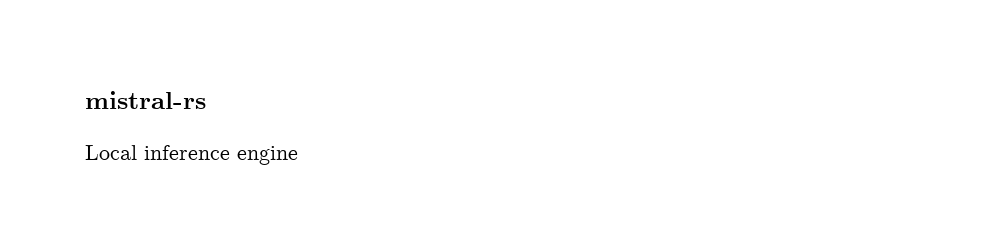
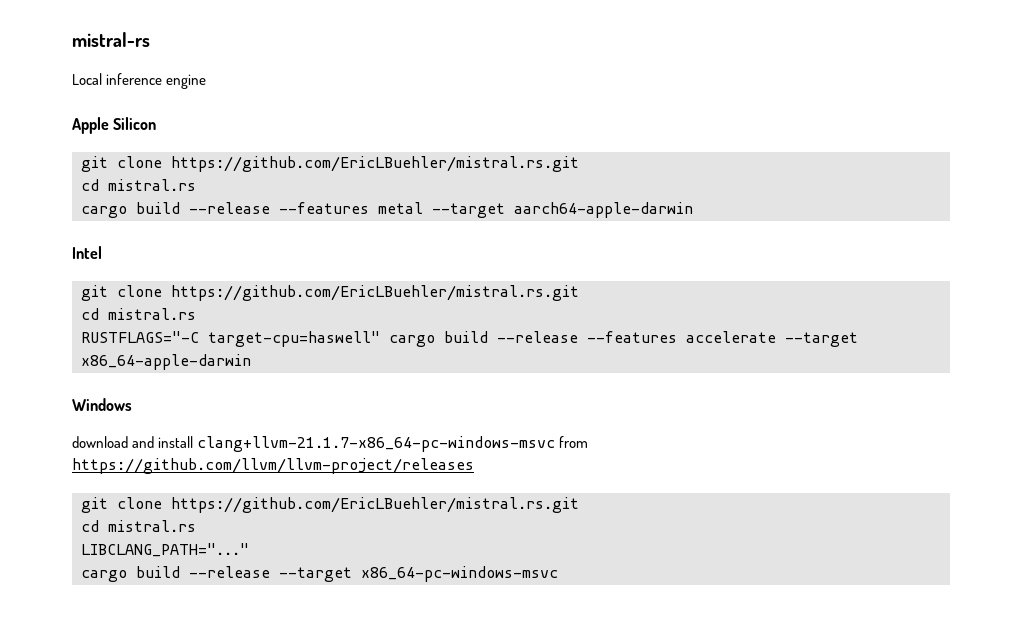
(298, 155) none -> [72,117,157,134] [81,156,579,172] [81,179,196,191] [81,202,693,218] [72,246,102,259] [81,285,579,301] [81,308,196,320] [81,331,858,347] [81,354,251,370] [72,398,132,411] [72,436,589,452] [72,458,474,474] [81,497,579,513] [81,520,196,532] [81,543,249,557] [81,566,558,582] // Apple Silicon // git clone https://github.com/EricLBuehler/mistral.rs.git // cd mistral.rs // cargo build --release --features metal --target aarch64-apple-darwin // Intel // git clone https://github.com/EricLBuehler/mistral.rs.git // cd mistral.rs // RUSTFLAGS="-C target-cpu=haswell" cargo build --release --features accelerate --target x86_64-apple-darwin // Windows // download and install clang+llvm-21.1.7-x86_64-pc-windows-msvc from https://github.com/llvm/llvm-project/releases // git clone https://github.com/EricLBuehler/mistral.rs.git // cd mistral.rs // LIBCLANG_PATH="..." // cargo build --release --target x86_64-pc-windows-msvc

